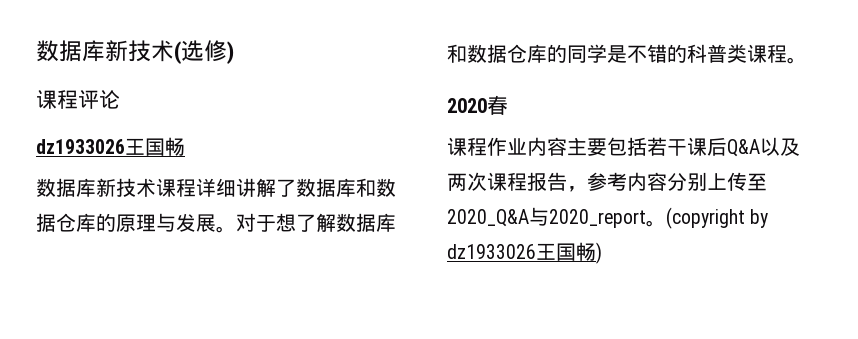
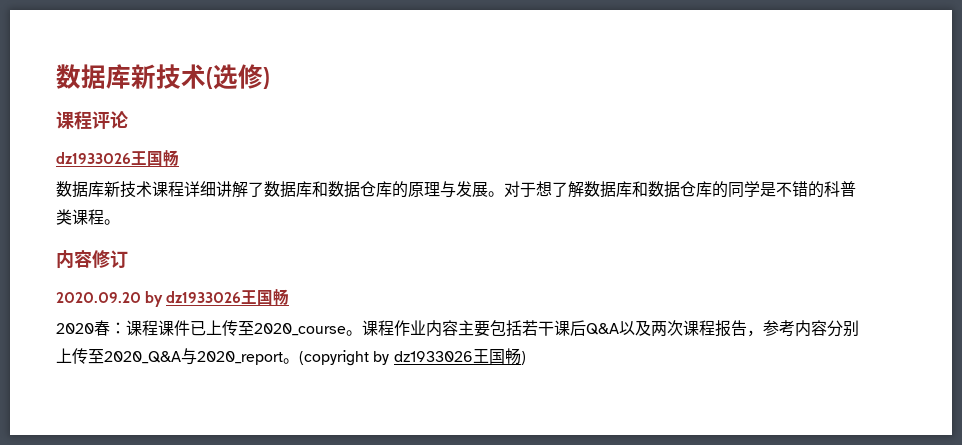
[447,95,508,115] 2020春 // -> [56,250,128,269] [56,289,290,307] [56,320,362,336] 内容修订 // 2020.09.20 by dz1933026王国畅 // 2020春：课程课件已上传至2020_course。

